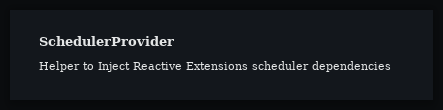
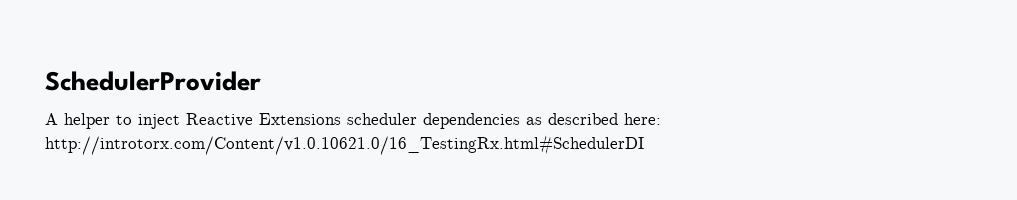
[39,61,391,72] Helper to Inject Reactive Extensions scheduler dependencies -> [45,113,661,129] [45,135,644,155] A helper to inject Reactive Extensions scheduler dependencies as described here: http://introtorx.com/Content/v1.0.10621.0/16_TestingRx.html#SchedulerDI

